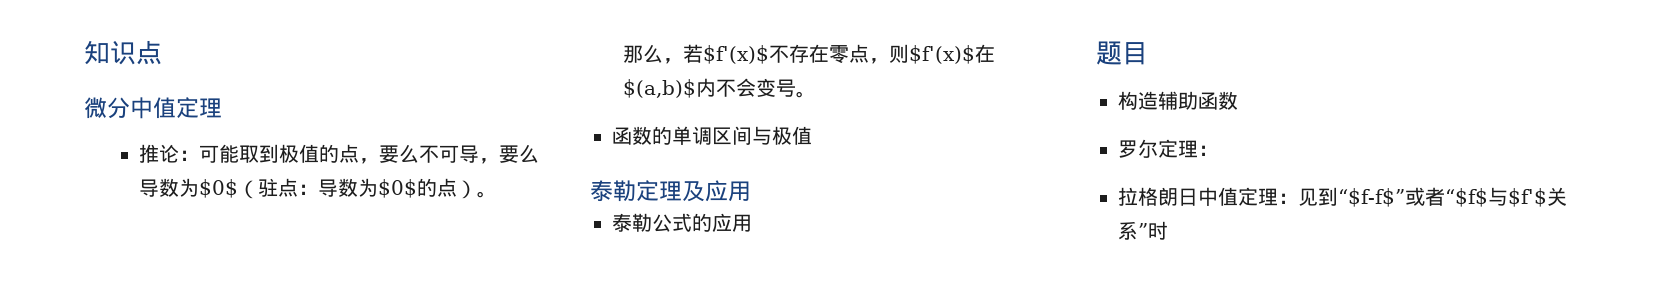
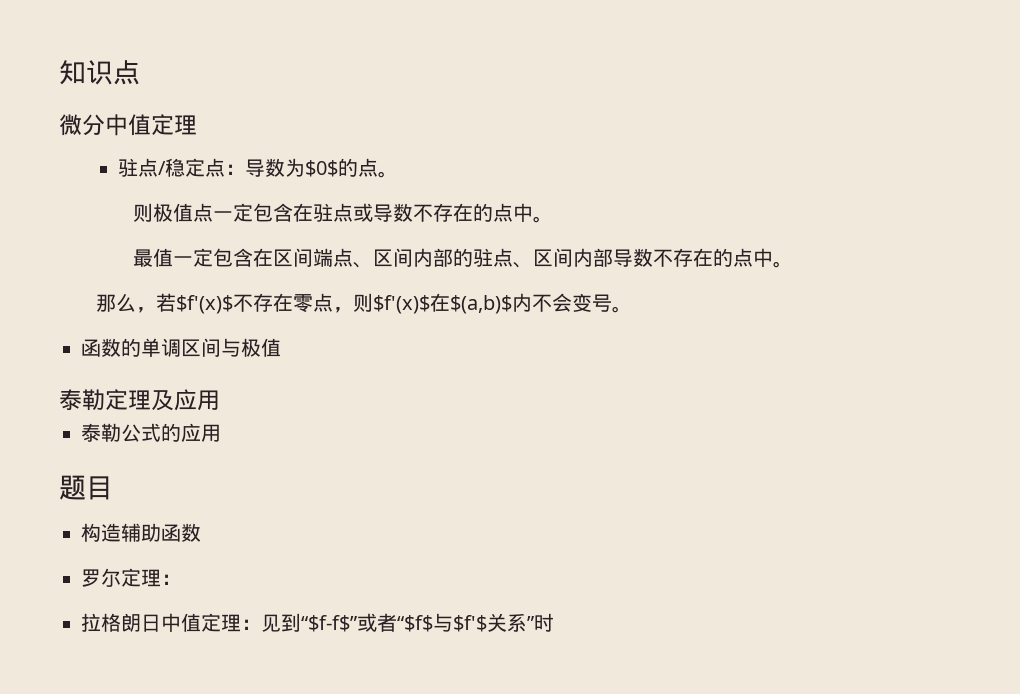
[139,144,540,164] [139,178,279,199] 推论：可能取到极值的点，要么不可导，要么导数为$0$（驻 -> [117,158,205,177] 驻点/稳定
[457,180,478,199] ） -> [377,171,398,178] [132,203,553,223] [132,248,773,268] 。 // 则极值点一定包含在驻点或导数不存在的点中。 // 最值一定包含在区间端点、区间内部的驻点、区间内部导数不存在的点中

